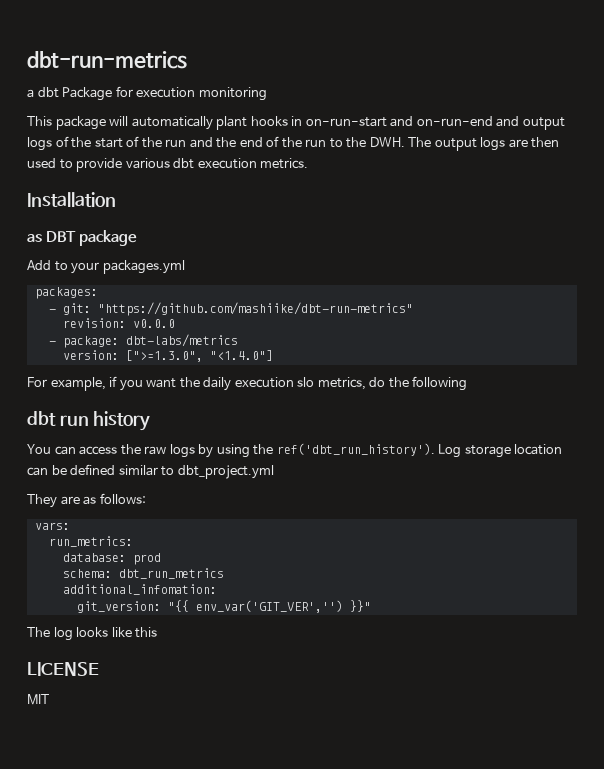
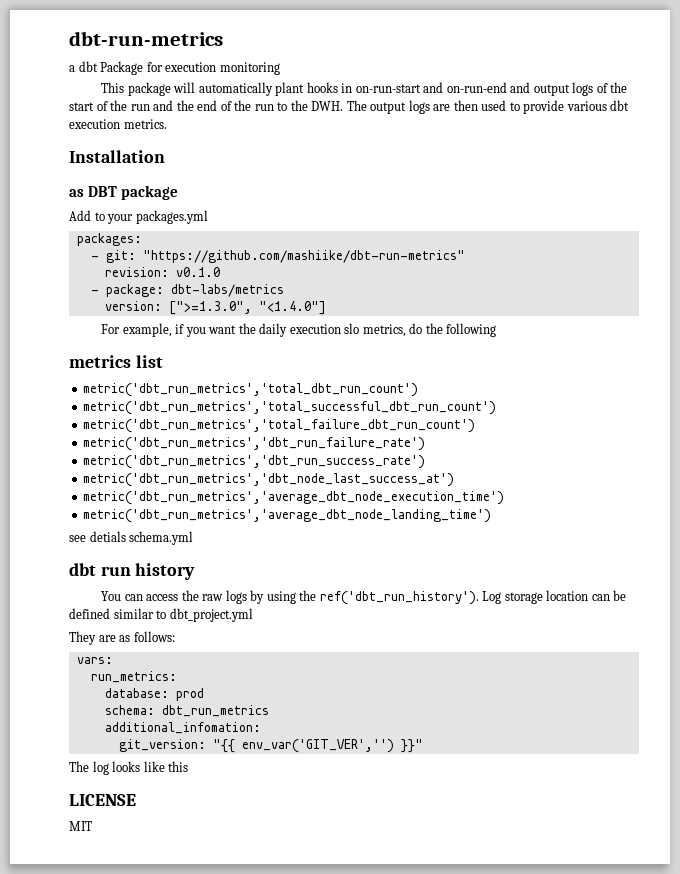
[132,319,175,328] v0.0.0 -> [175,267,220,277] v0.1.0
(468, 383) none -> [69,355,163,368] [83,383,419,397] [83,401,497,415] [83,419,476,433] [83,437,426,451] [83,455,426,469] [83,473,455,487] [83,491,505,505] [83,509,492,523] [69,531,194,545] // metrics list // metric('dbt_run_metrics','total_dbt_run_count') // metric('dbt_run_metrics','total_successful_dbt_run_count') // metric('dbt_run_metrics','total_failure_dbt_run_count') // metric('dbt_run_metrics','dbt_run_failure_rate') // metric('dbt_run_metrics','dbt_run_success_rate') // metric('dbt_run_metrics','dbt_node_last_success_at') // metric('dbt_run_metrics','average_dbt_node_execution_time') // metric('dbt_run_metrics','average_dbt_node_landing_time') // see detials schema.yml

